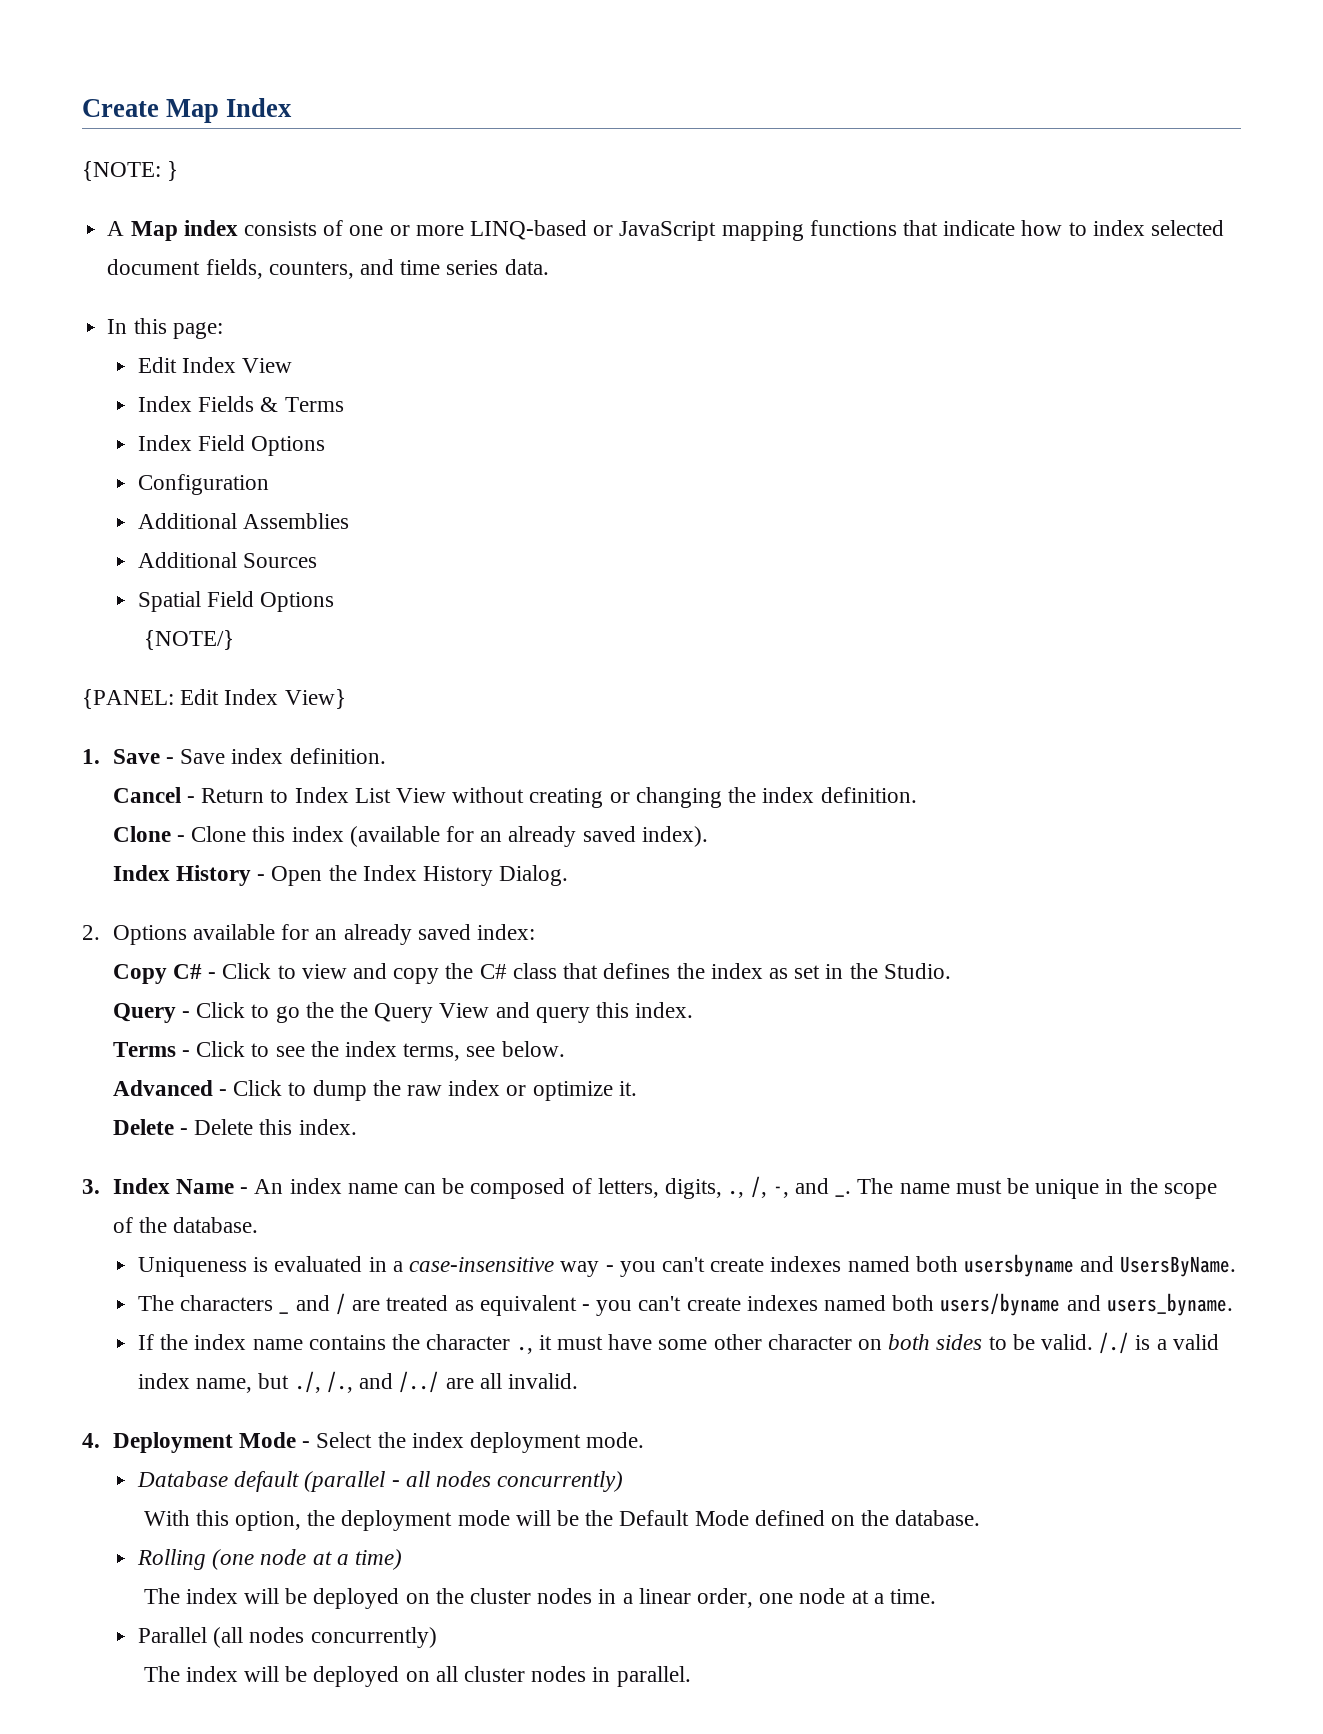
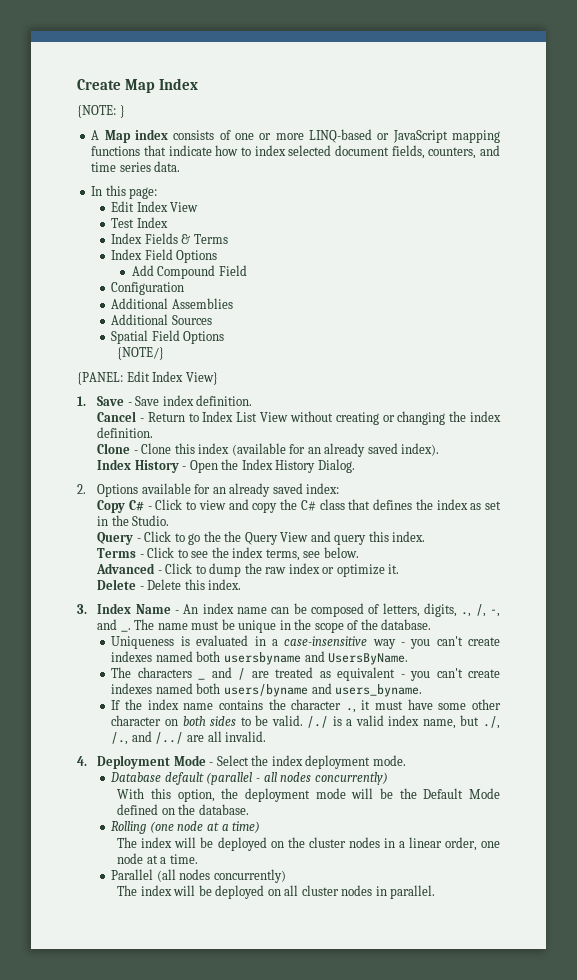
(293, 365) none -> [111,217,168,228] // Test Index
(326, 446) none -> [131,265,247,279] // Add Compound Field

